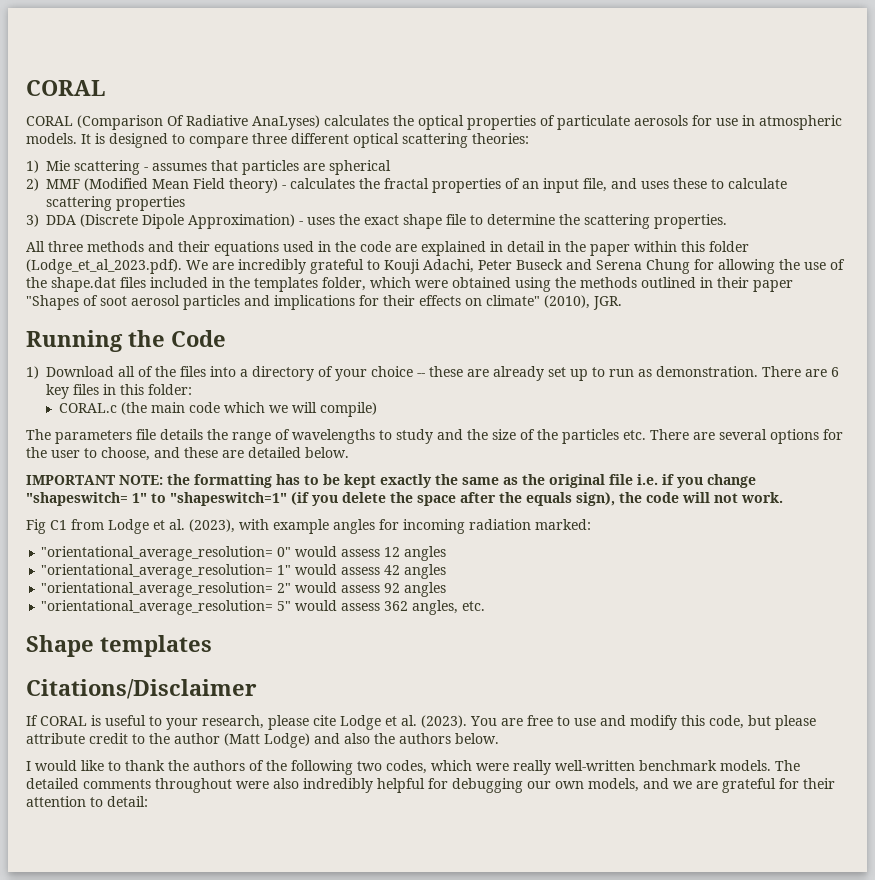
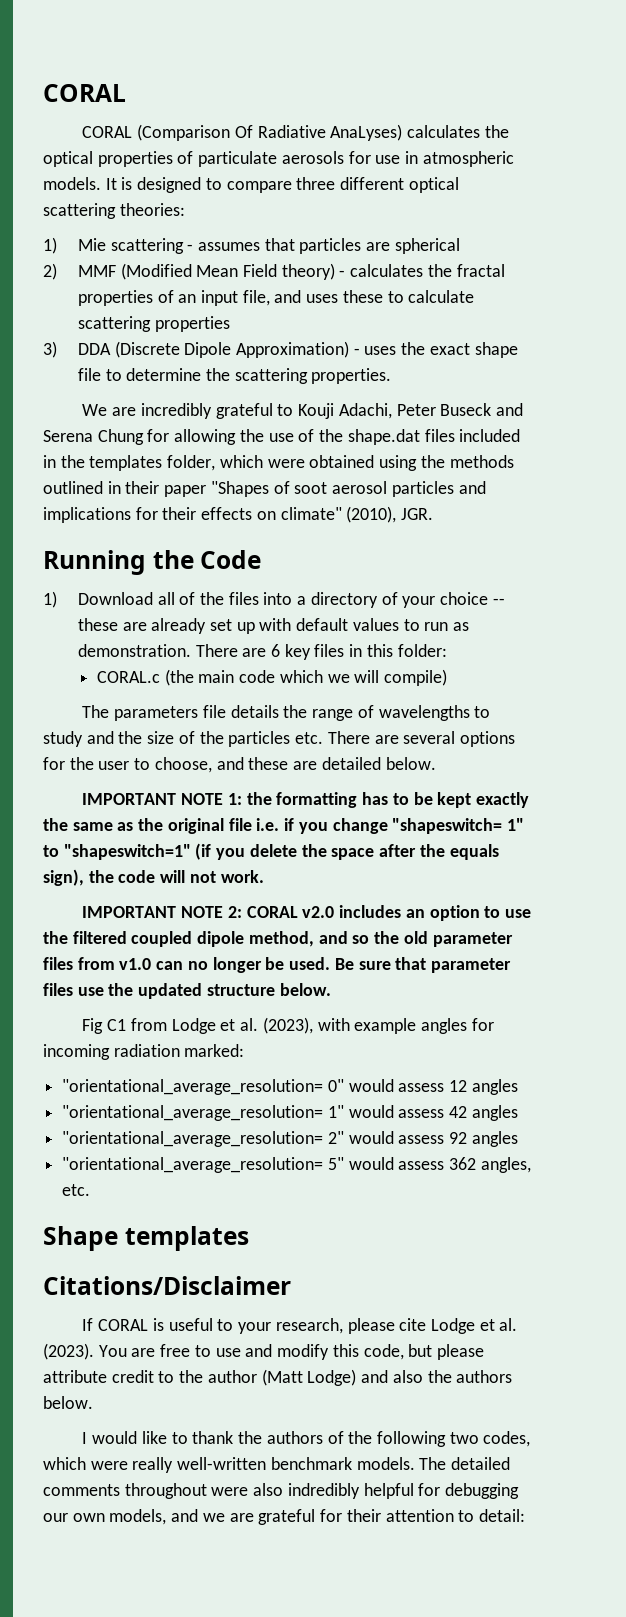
[26,241,749,256] [26,259,182,274] All three methods and their equations used in the code are explained in detail in the paper within this folder (Lodge_et_al_2023.pdf). -> (392, 376) none
(588, 375) none -> [259,618,399,631] with default values
[119,475,163,485] NOTE: -> [181,793,242,805] NOTE 1:
(783, 497) none -> [82,905,531,921] [43,931,513,947] [43,957,511,973] [43,983,331,999] // IMPORTANT NOTE 2: CORAL v2.0 includes an option to use the filtered coupled dipole method, and so the old parameter files from v1.0 can no longer be used. Be sure that parameter files use the updated structure below.

